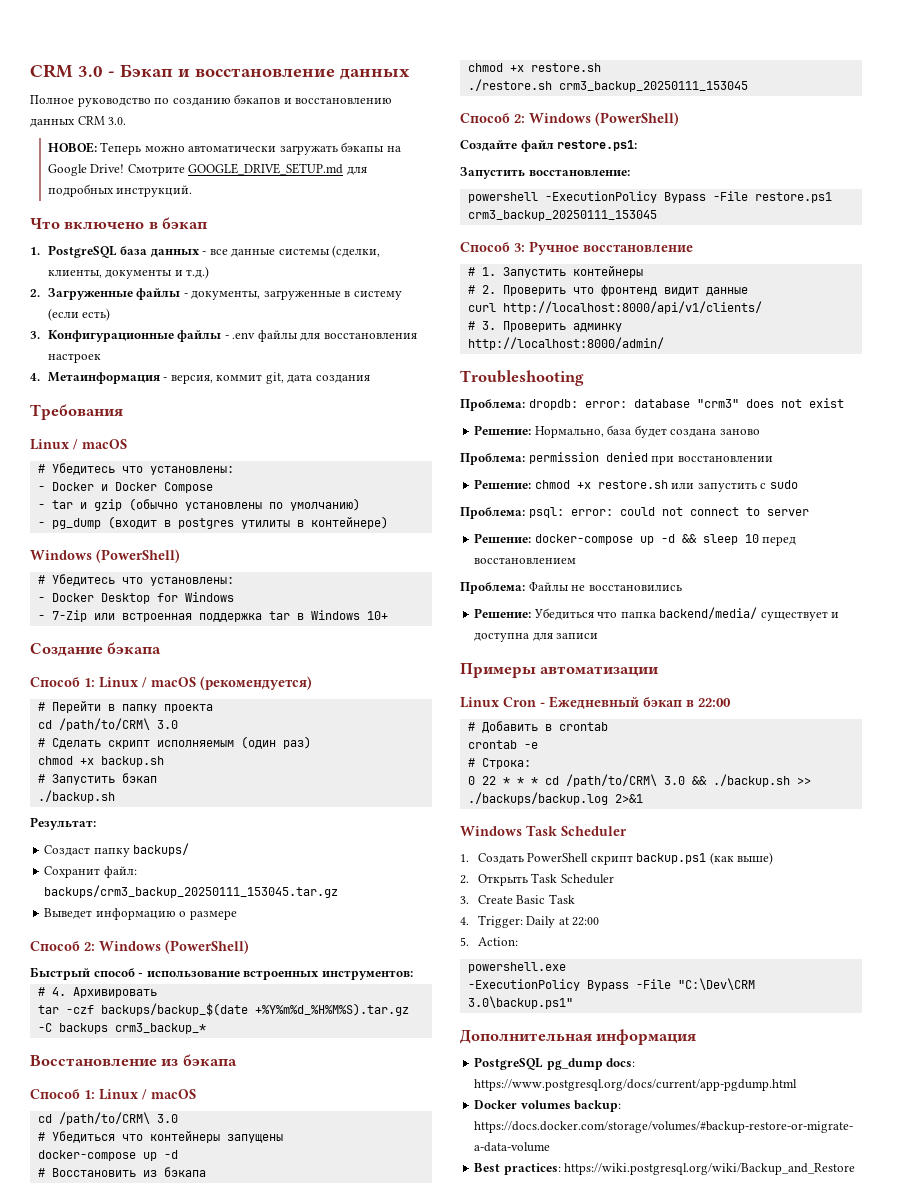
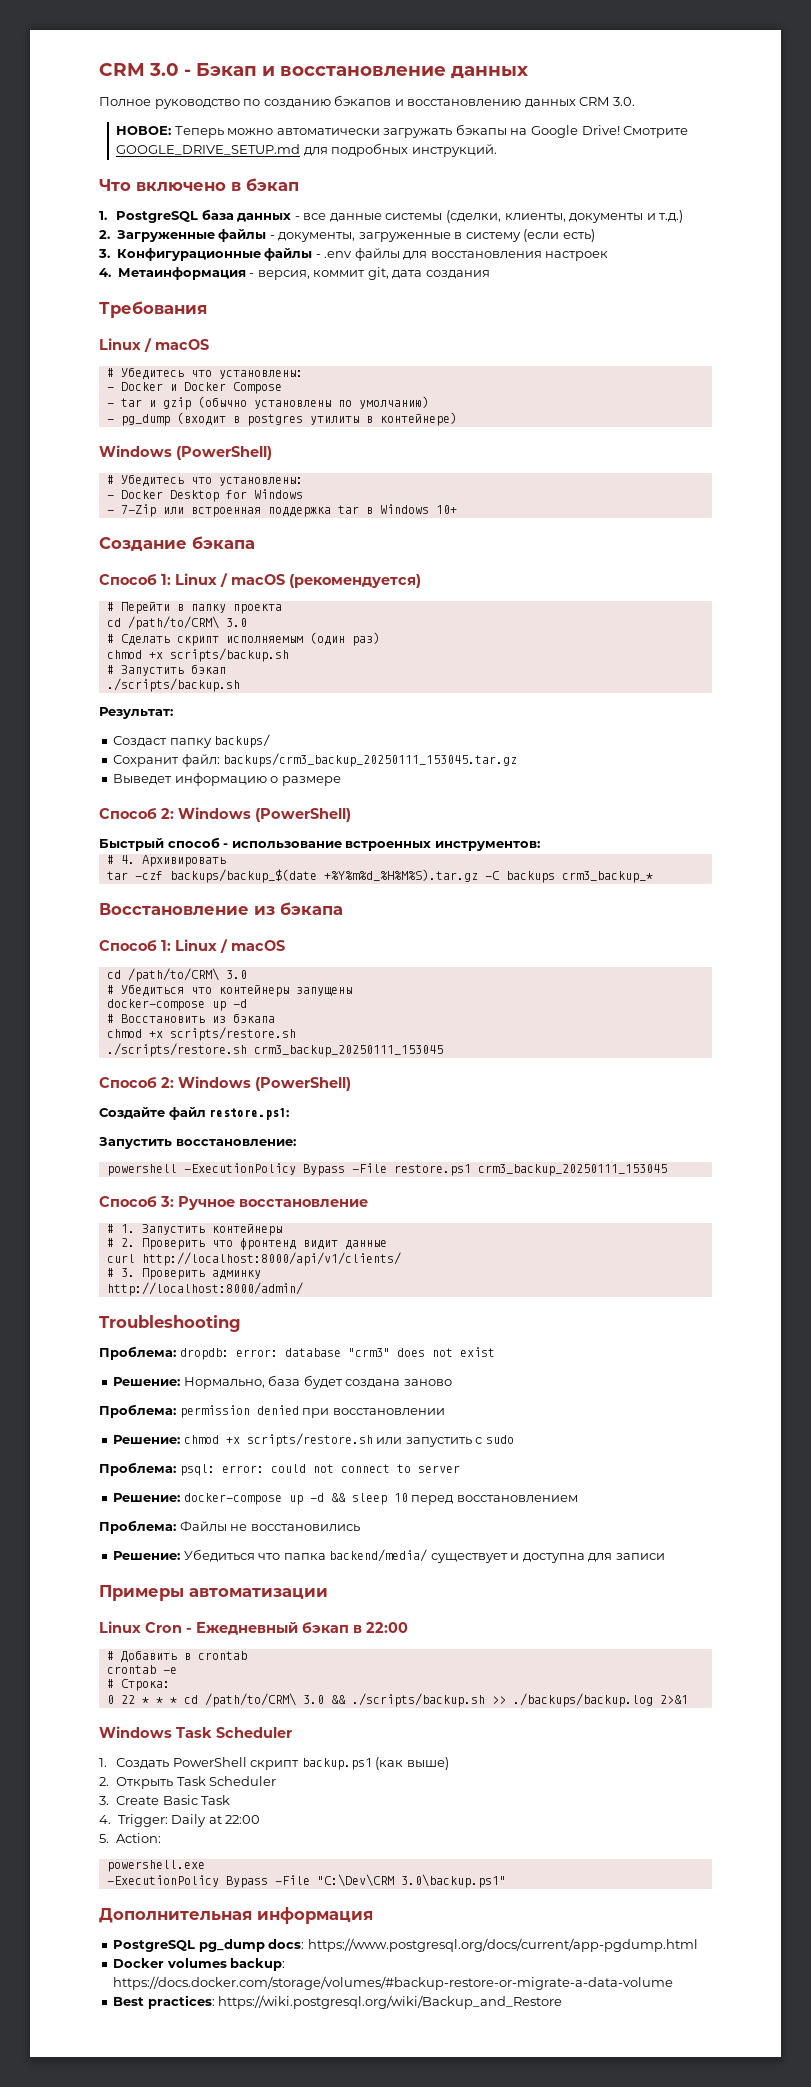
[100,756,164,767] backup.sh -> [169,648,289,662] scripts/backup.sh
[37,790,115,803] ./backup.sh -> [106,678,240,692] ./scripts/backup.sh
[530,63,601,72] [467,79,552,91] restore.sh // ./restore.sh -> [169,1027,296,1041] [106,1043,247,1057] scripts/restore.sh // ./scripts/restore.sh
[597,480,668,489] restore.sh -> [246,1433,373,1447] scripts/restore.sh
[712,774,790,787] ./backup.sh -> [351,1693,485,1707] ./scripts/backup.sh

